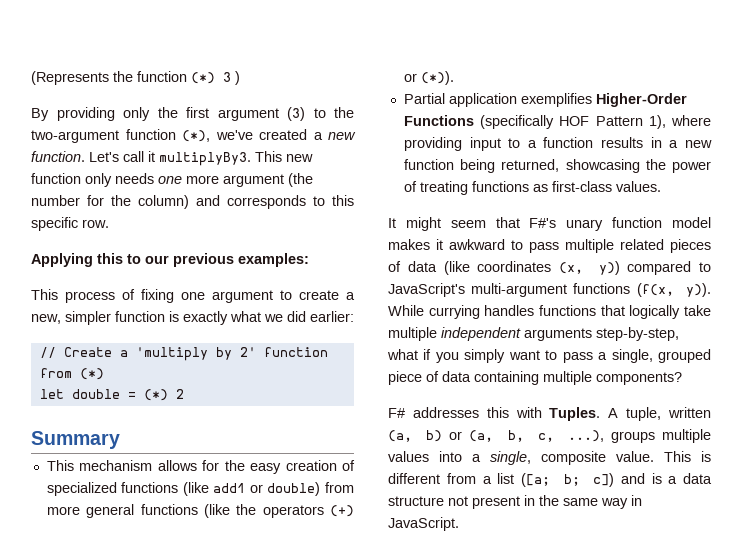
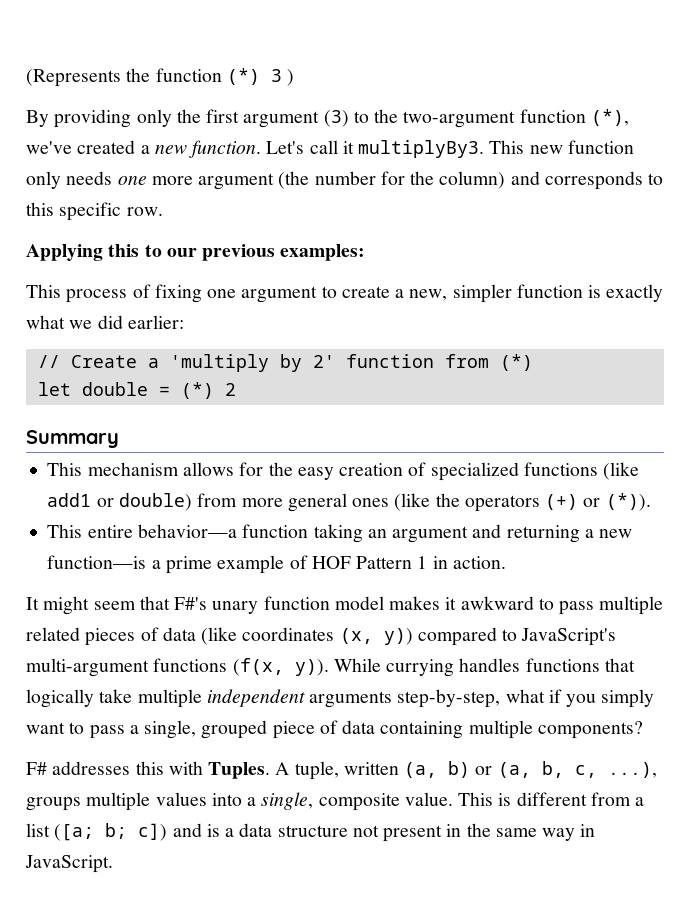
[140,504,198,515] functions -> [352,498,390,507] ones
[403,93,687,107] [403,115,711,129] [403,137,712,151] [403,159,711,173] [403,181,661,195] Partial application exemplifies Higher-Order Functions (specifically HOF Pattern 1), where providing input to a function results in a new function being returned, showcasing the power of treating functions as first-class values. -> [47,524,633,543] [47,555,506,574] This entire behavior—a function taking an argument and returning a new function—is a prime example of HOF Pattern 1 in action.

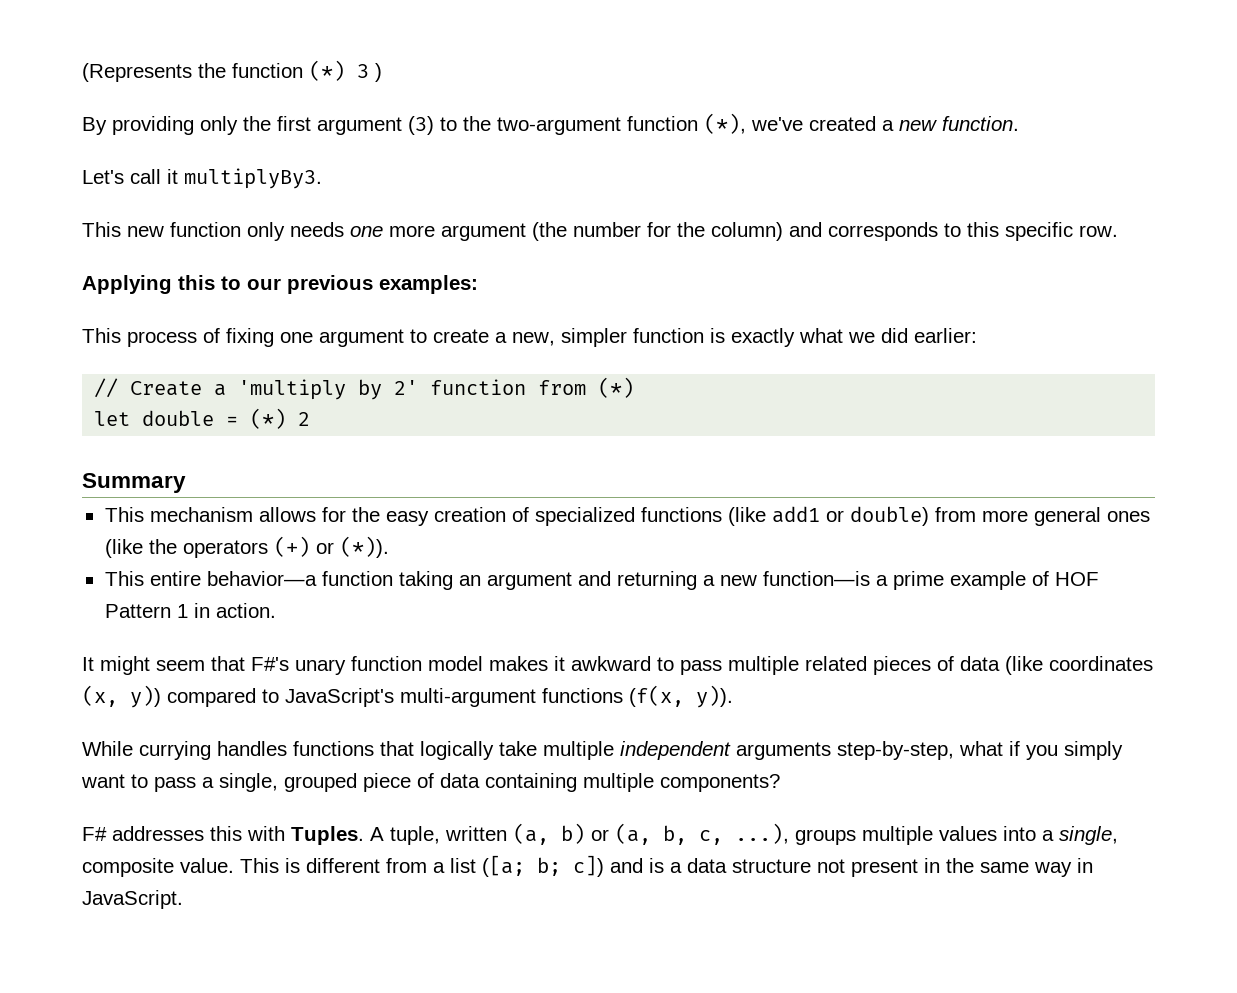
(262, 149) none -> (1019, 123) //
(485, 149) none -> (322, 178) //
(329, 667) none -> (733, 696) //

